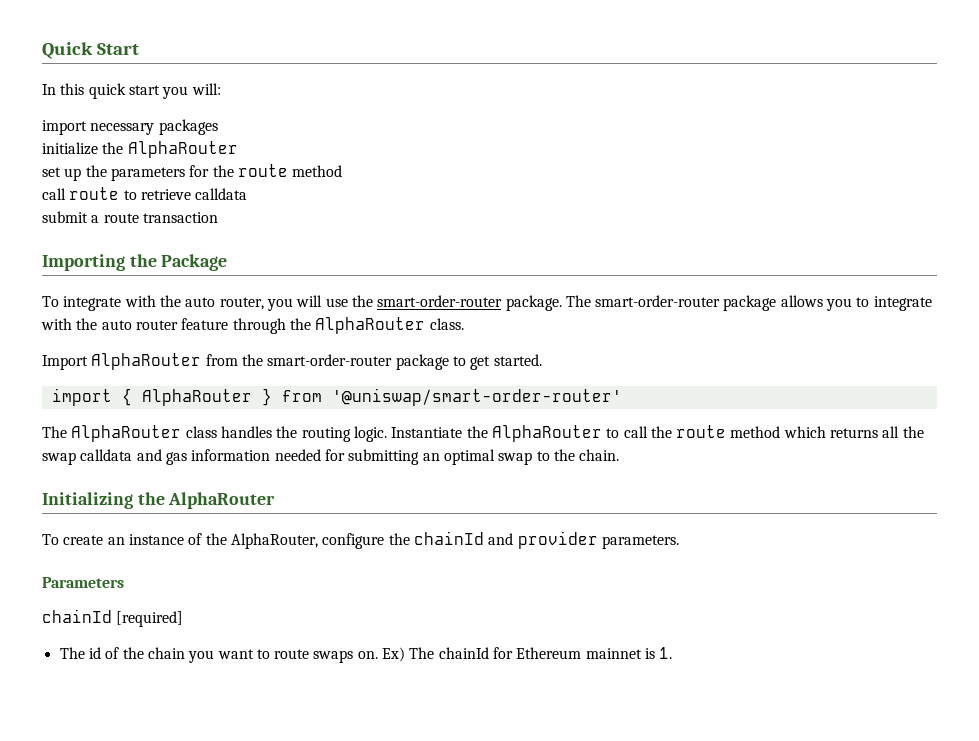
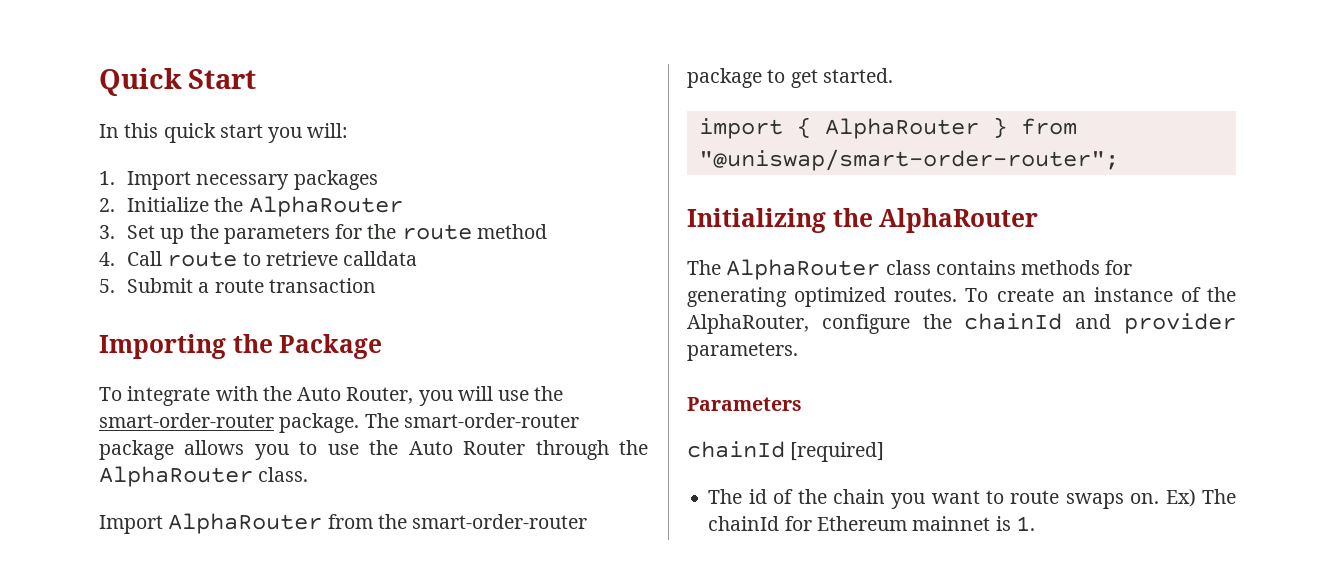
[42,120,87,135] import -> [99,171,192,190] 1. Import
[42,141,238,158] [42,167,61,177] initialize the AlphaRouter // set -> [99,196,403,217] [99,225,156,239] 2. Initialize the AlphaRouter // 3. Set
[42,188,66,200] call -> [99,251,163,266] 4. Call
[42,211,88,223] submit -> [99,278,194,293] 5. Submit
[185,297,264,310] auto router, -> [297,387,414,404] Auto Router,
[873,296,932,311] [41,318,229,330] integrate with the auto router feature -> [327,440,526,455] use the Auto Router
[331,388,622,406] [42,425,924,442] [42,449,620,465] [42,492,276,509] '@uniswap/smart-order-router' // The AlphaRouter class handles the routing logic. Instantiate the AlphaRouter to call the route method which returns all the swap calldata and gas information needed for submitting an optimal swap to the chain. // Initializing the AlphaRouter // -> [698,149,1119,171] [687,208,1039,233] [687,259,1133,280] [687,287,958,307] "@uniswap/smart-order-router"; // Initializing the AlphaRouter // The AlphaRouter class contains methods for generating optimized routes.

